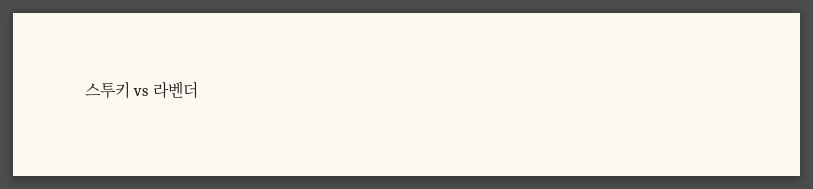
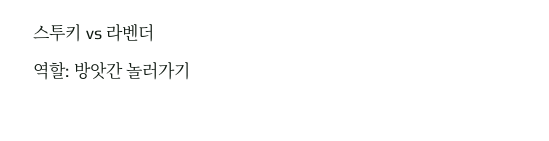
(198, 90) none -> [33,61,191,80] // 역할: 방앗간 놀러가기

